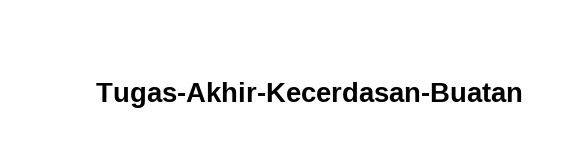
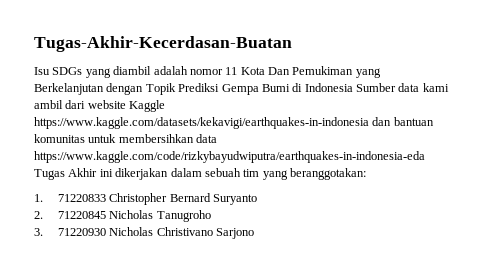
(523, 95) none -> [34,66,381,78] [34,83,449,95] [34,100,166,112] [34,117,434,129] [34,134,218,143] [34,151,425,163] [34,168,366,180] [34,193,257,205] [34,210,211,222] [34,227,254,239] // Isu SDGs yang diambil adalah nomor 11 Kota Dan Pemukiman yang Berkelanjutan dengan Topik Prediksi Gempa Bumi di Indonesia Sumber data kami ambil dari website Kaggle https://www.kaggle.com/datasets/kekavigi/earthquakes-in-indonesia dan bantuan komunitas untuk membersihkan data https://www.kaggle.com/code/rizkybayudwiputra/earthquakes-in-indonesia-eda Tugas Akhir ini dikerjakan dalam sebuah tim yang beranggotakan: // 1. 71220833 Christopher Bernard Suryanto // 2. 71220845 Nicholas Tanugroho // 3. 71220930 Nicholas Christivano Sarjono

